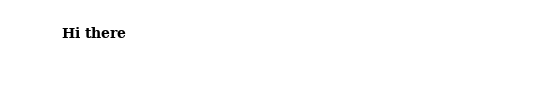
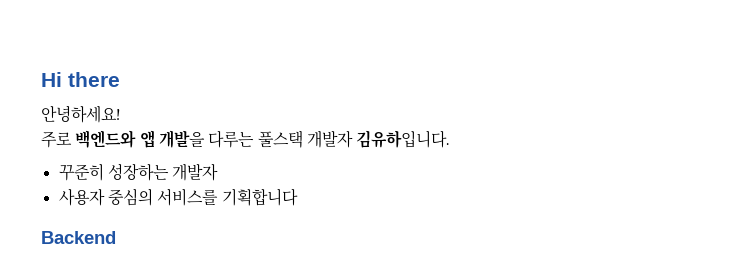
(126, 32) none -> [41,105,121,123] [41,130,450,148] [58,163,219,181] [58,188,298,206] [41,231,116,244] // 안녕하세요! // 주로 백엔드와 앱 개발을 다루는 풀스택 개발자 김유하입니다. // 꾸준히 성장하는 개발자 // 사용자 중심의 서비스를 기획합니다 // Backend

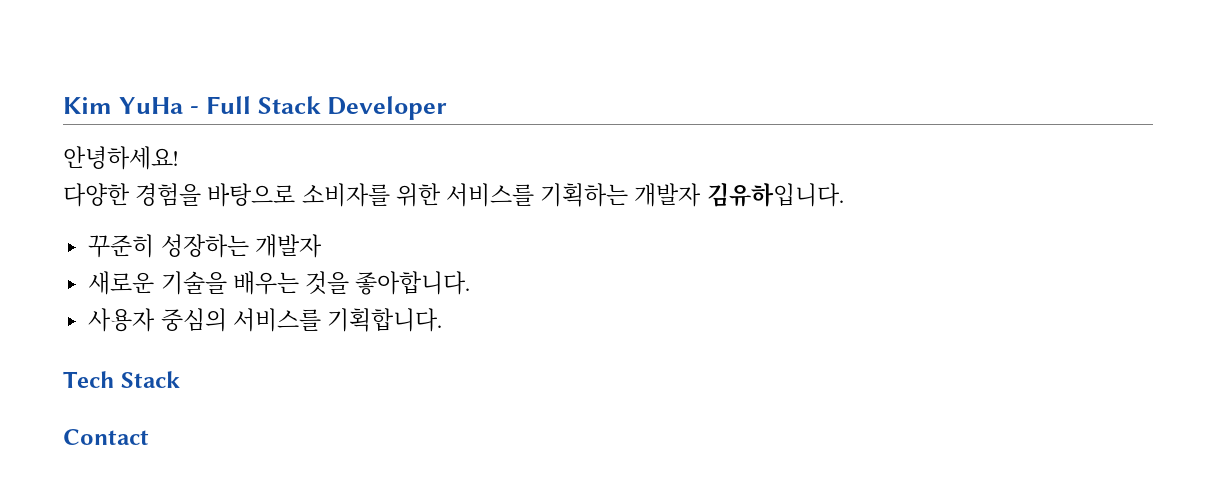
[41,72,120,87] [41,105,121,123] [41,130,303,148] Hi there // 안녕하세요! // 주로 백엔드와 앱 개발을 다루는 풀스택 -> [63,96,448,120] [63,146,178,170] [63,183,629,207] Kim YuHa - Full Stack Developer // 안녕하세요! // 다양한 경험을 바탕으로 소비자를 위한 서비스를 기획하는
(219, 172) none -> [88,271,471,295] // 새로운 기술을 배우는 것을 좋아합니다.
[221,188,298,206] [41,231,116,244] 기획합니다 // Backend -> [326,308,442,332] [63,371,181,388] [63,429,149,445] 기획합니다. // Tech Stack // Contact

